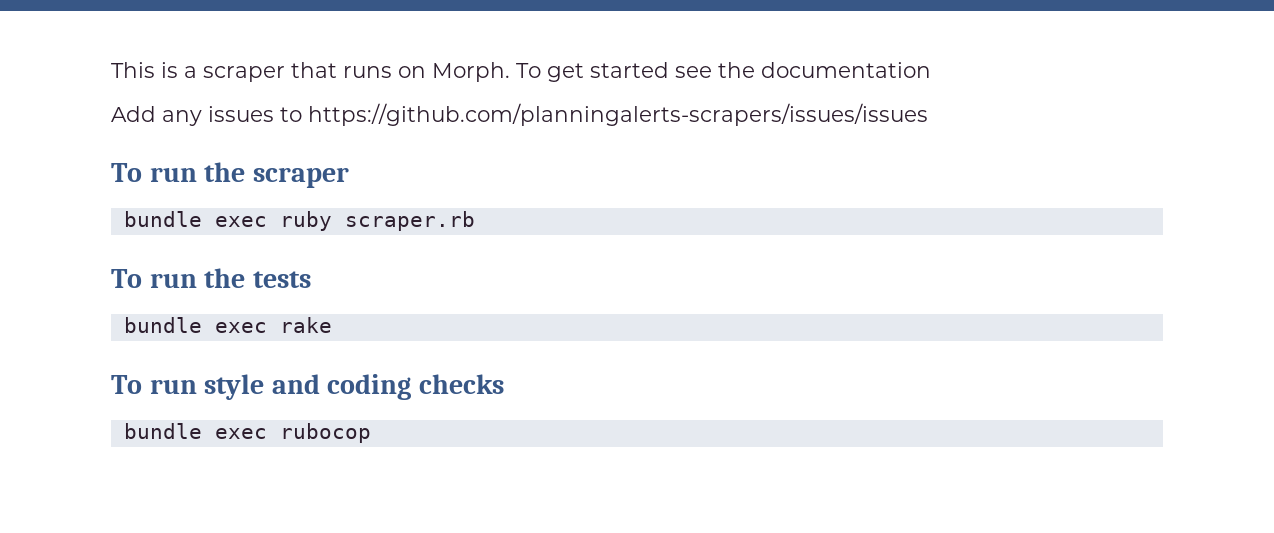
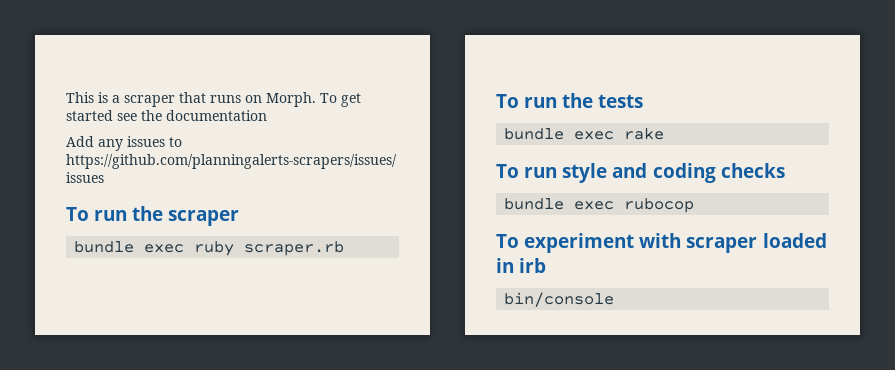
(371, 433) none -> [496,233,827,253] [496,258,547,273] [504,292,615,307] // To experiment with scraper loaded in irb // bin/console

